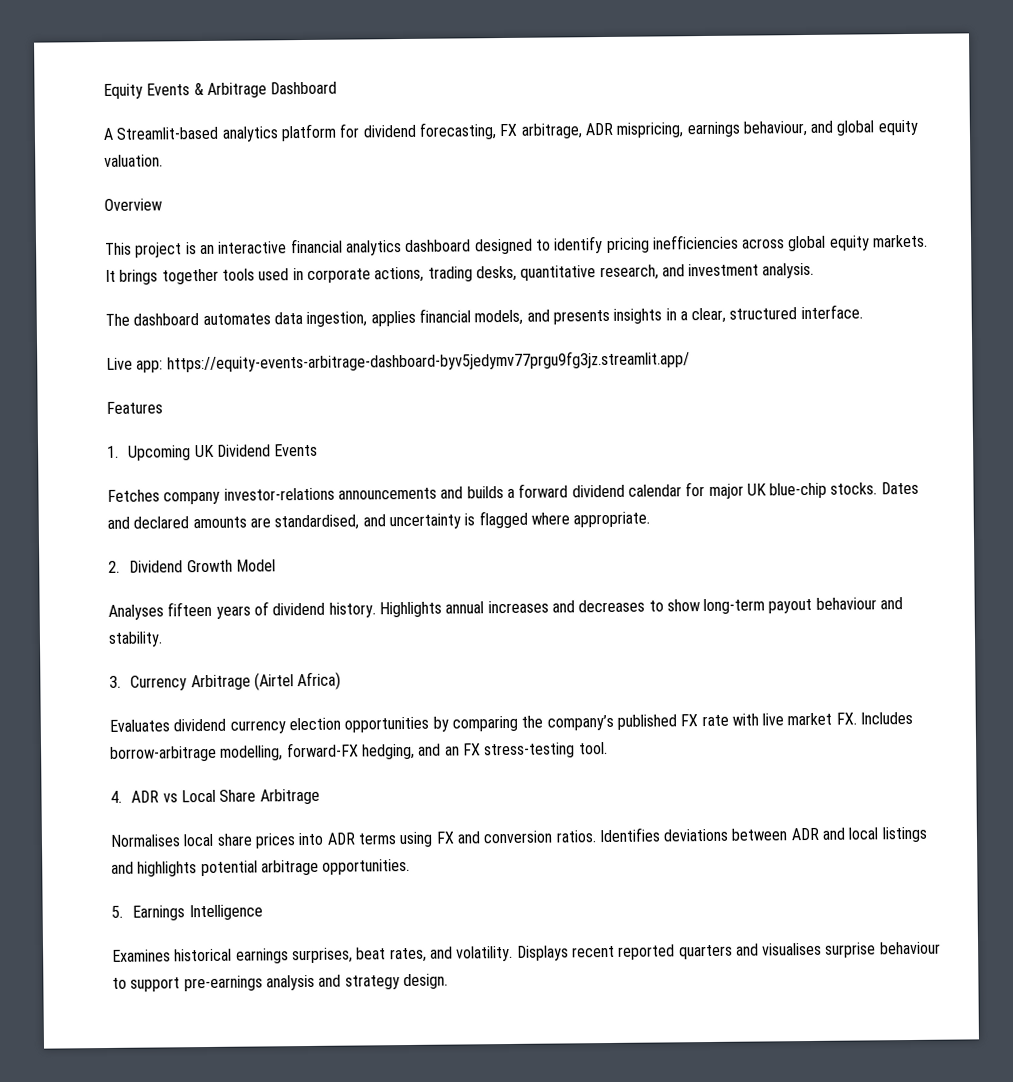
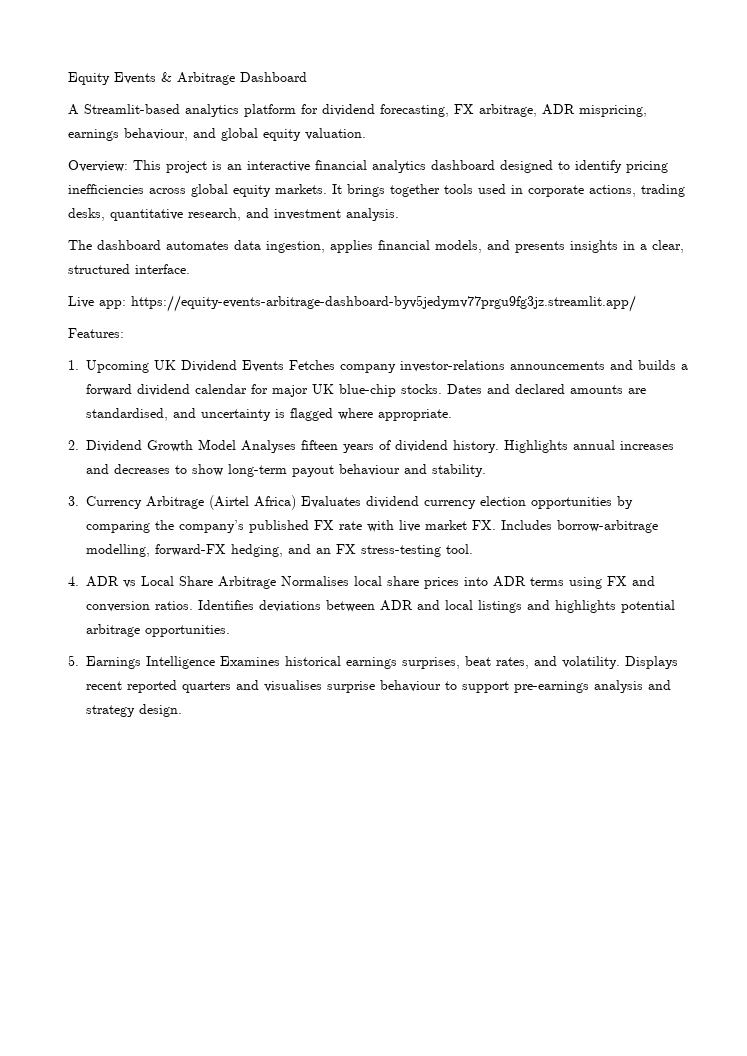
[104,198,162,211] Overview // -> [68,160,128,172] Overview:
[106,401,163,414] Features -> [68,328,124,338] Features:
(319, 450) // -> (284, 366) none
(276, 565) // -> (236, 444) none
(342, 681) // -> (296, 502) none
(320, 796) // -> (276, 582) none
(263, 912) // -> (215, 662) none

